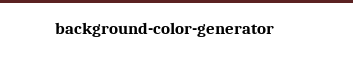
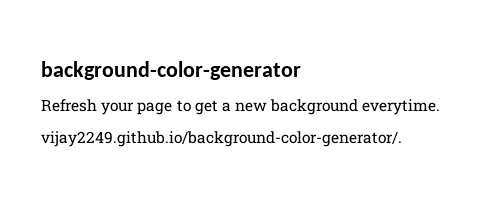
(274, 29) none -> [41,99,441,115] [41,131,402,147] // Refresh your page to get a new background everytime. // vijay2249.github.io/background-color-generator/.

